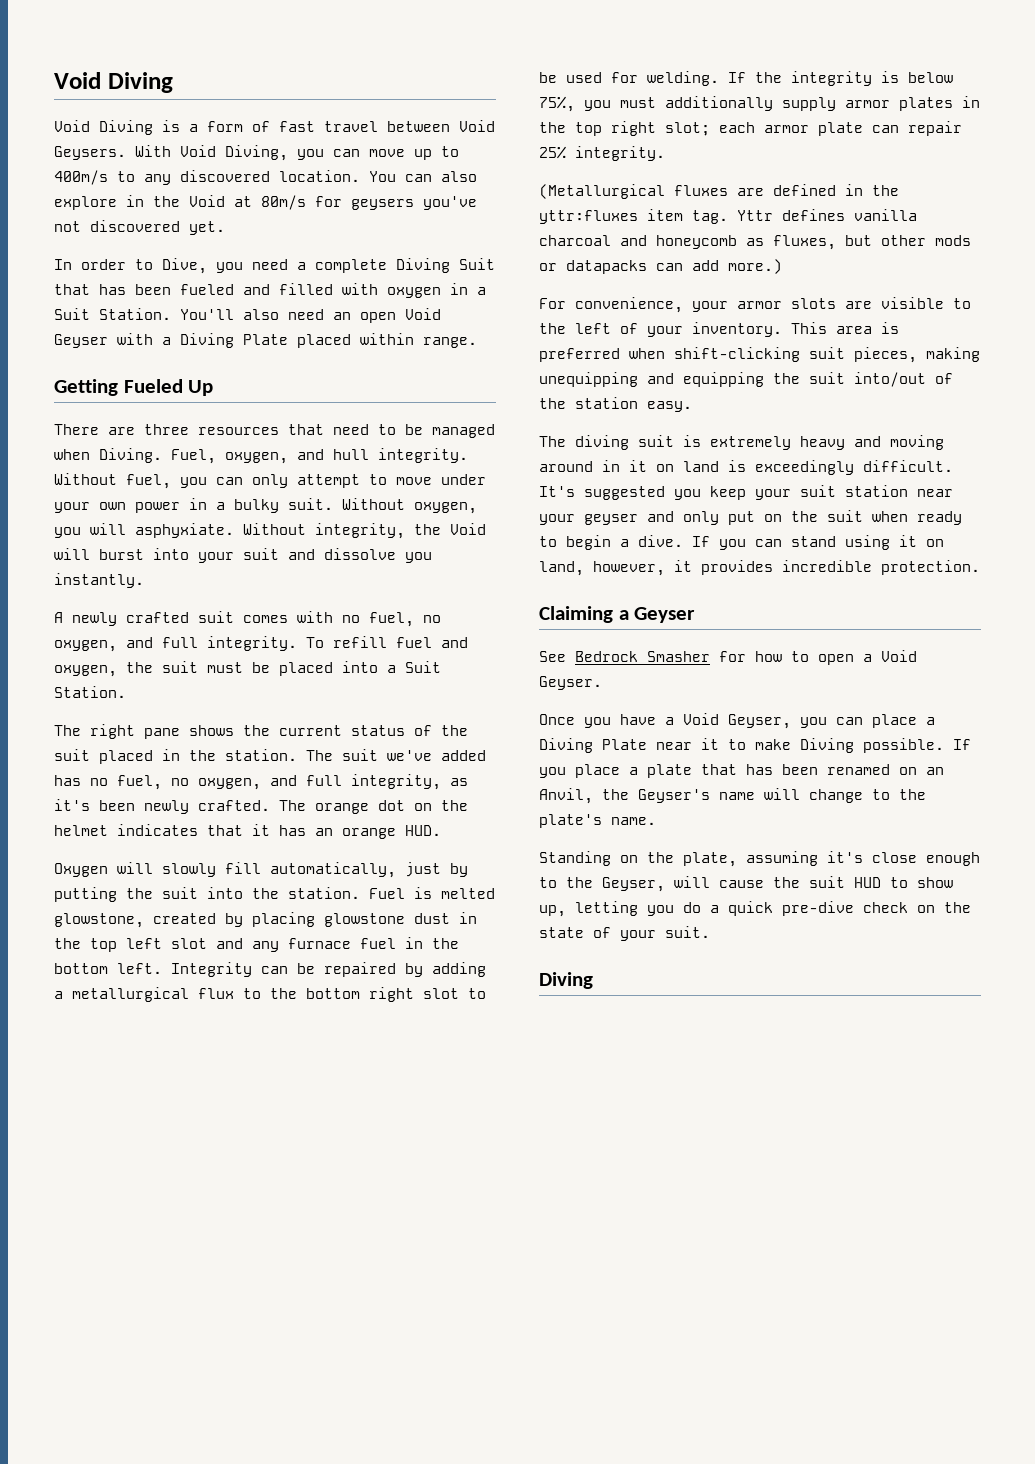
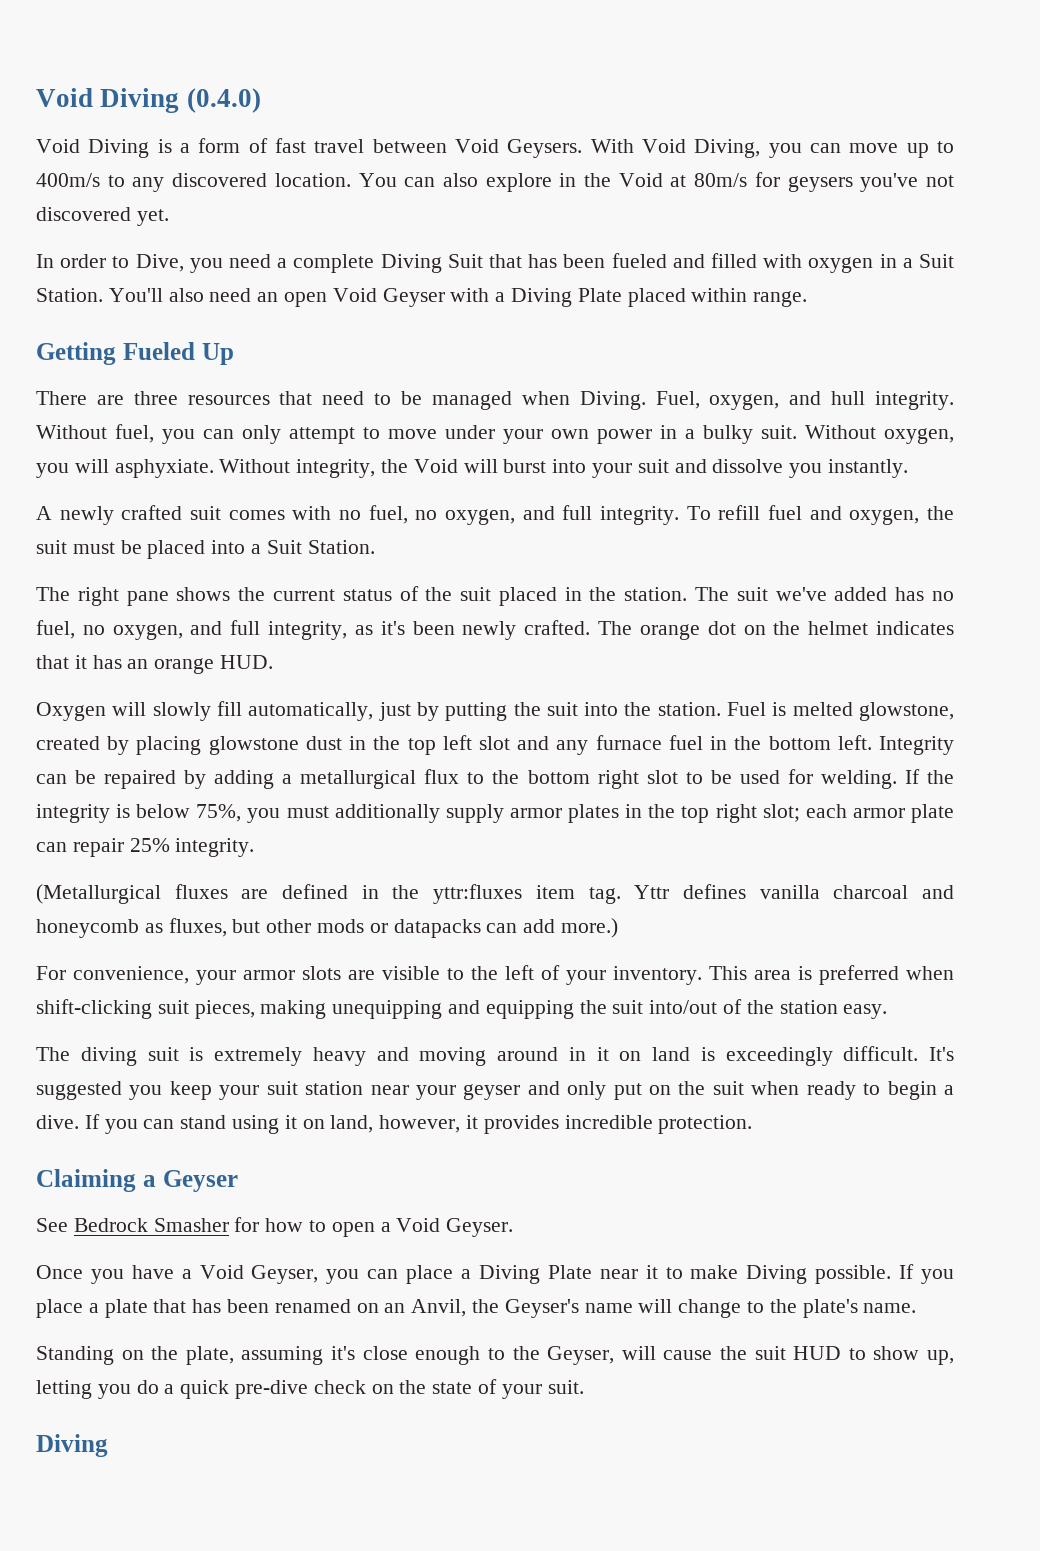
[54,72,173,93] Void Diving -> [36,88,261,113] Void Diving (0.4.0)

